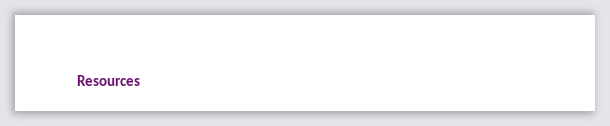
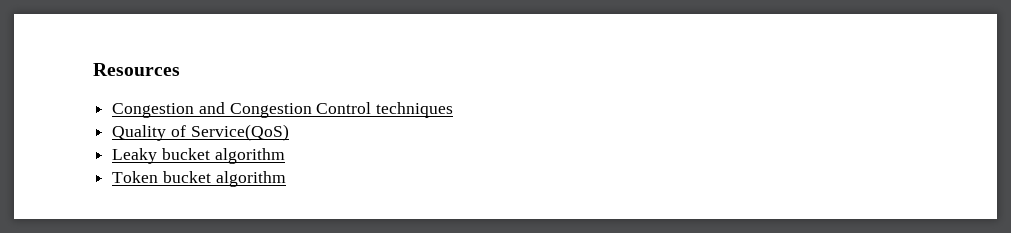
(140, 80) none -> [112,102,454,118] [112,124,289,141] [112,148,285,164] [112,171,286,187] // Congestion and Congestion Control techniques // Quality of Service(QoS) // Leaky bucket algorithm // Token bucket algorithm

